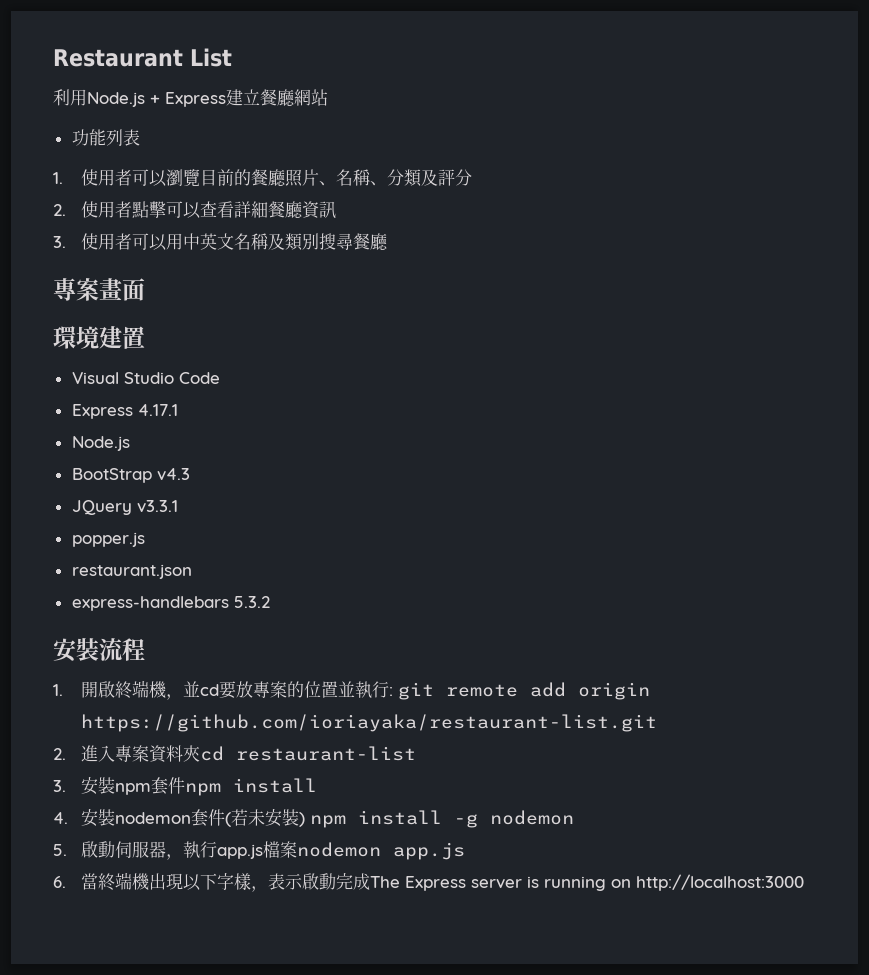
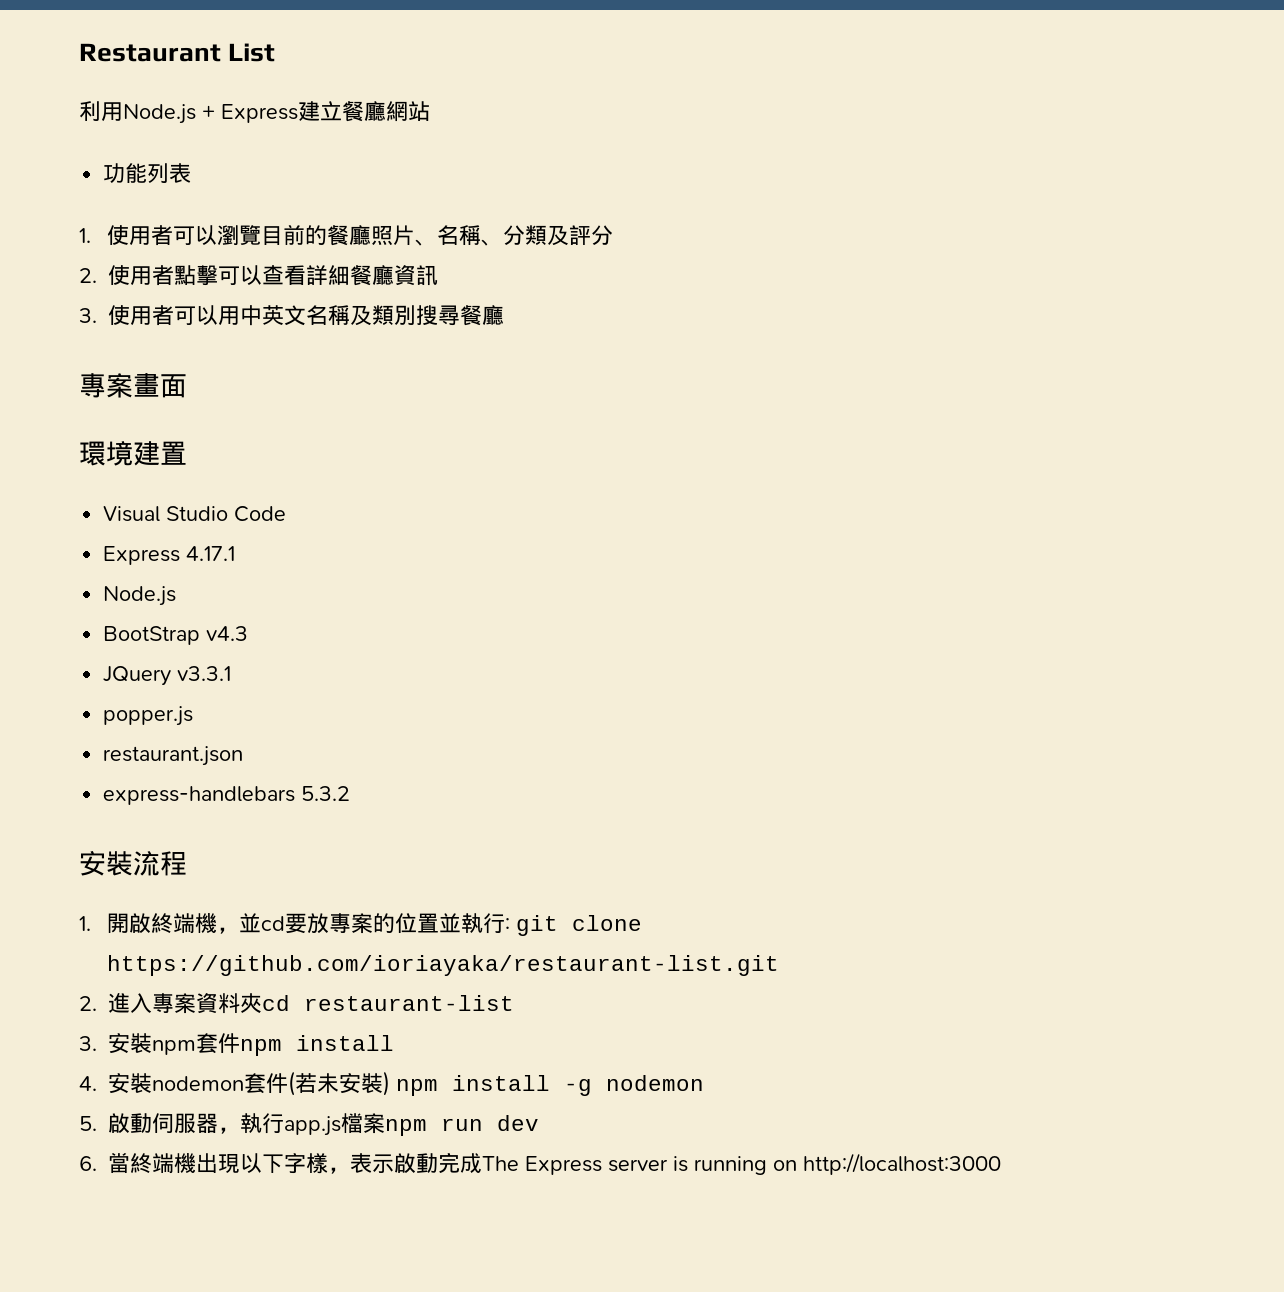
[445,682,650,700] remote add origin -> [571,915,642,931] clone
[296,842,465,860] nodemon app.js -> [385,1115,539,1136] npm run dev

